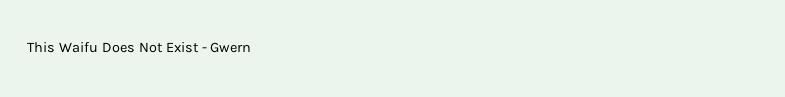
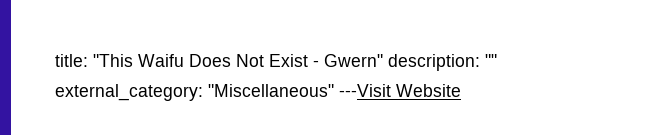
[27,42,55,53] This -> [55,54,133,67] title: "This
[210,42,252,53] Gwern -> [324,54,497,71] [55,84,461,101] Gwern" description: "" external_category: "Miscellaneous" ---Visit Website

